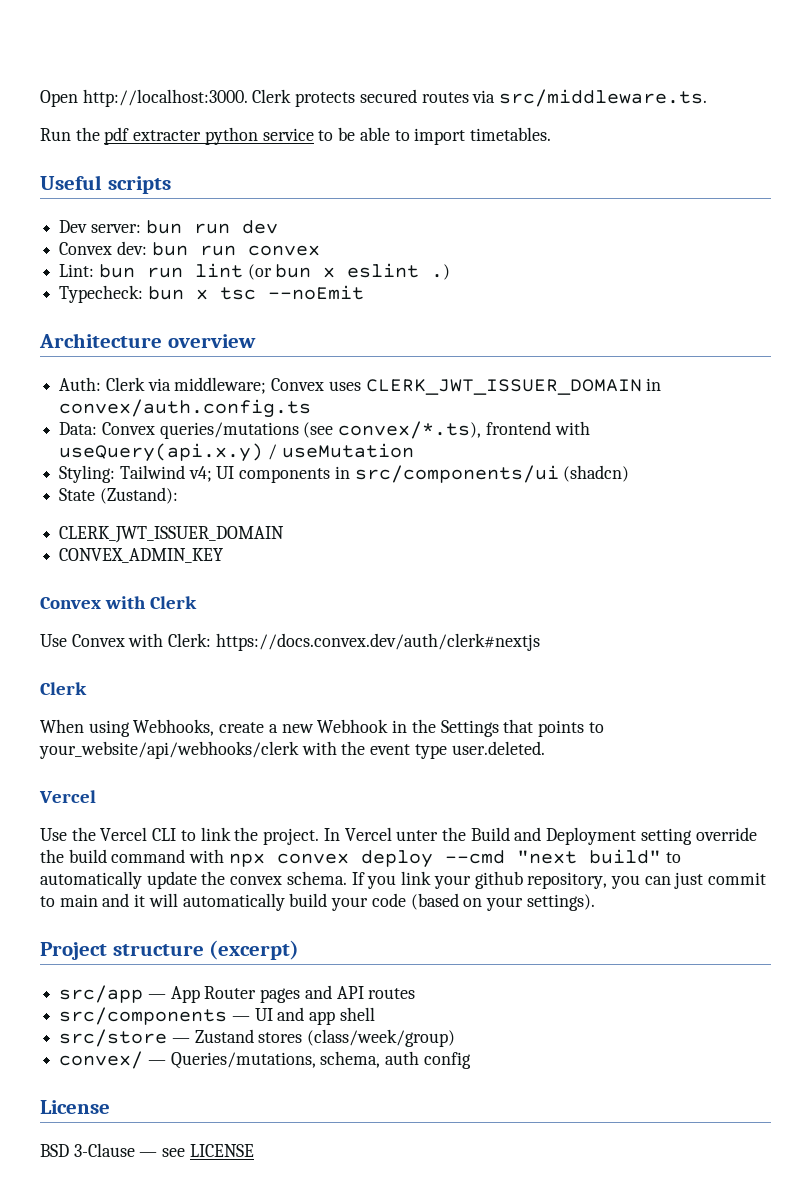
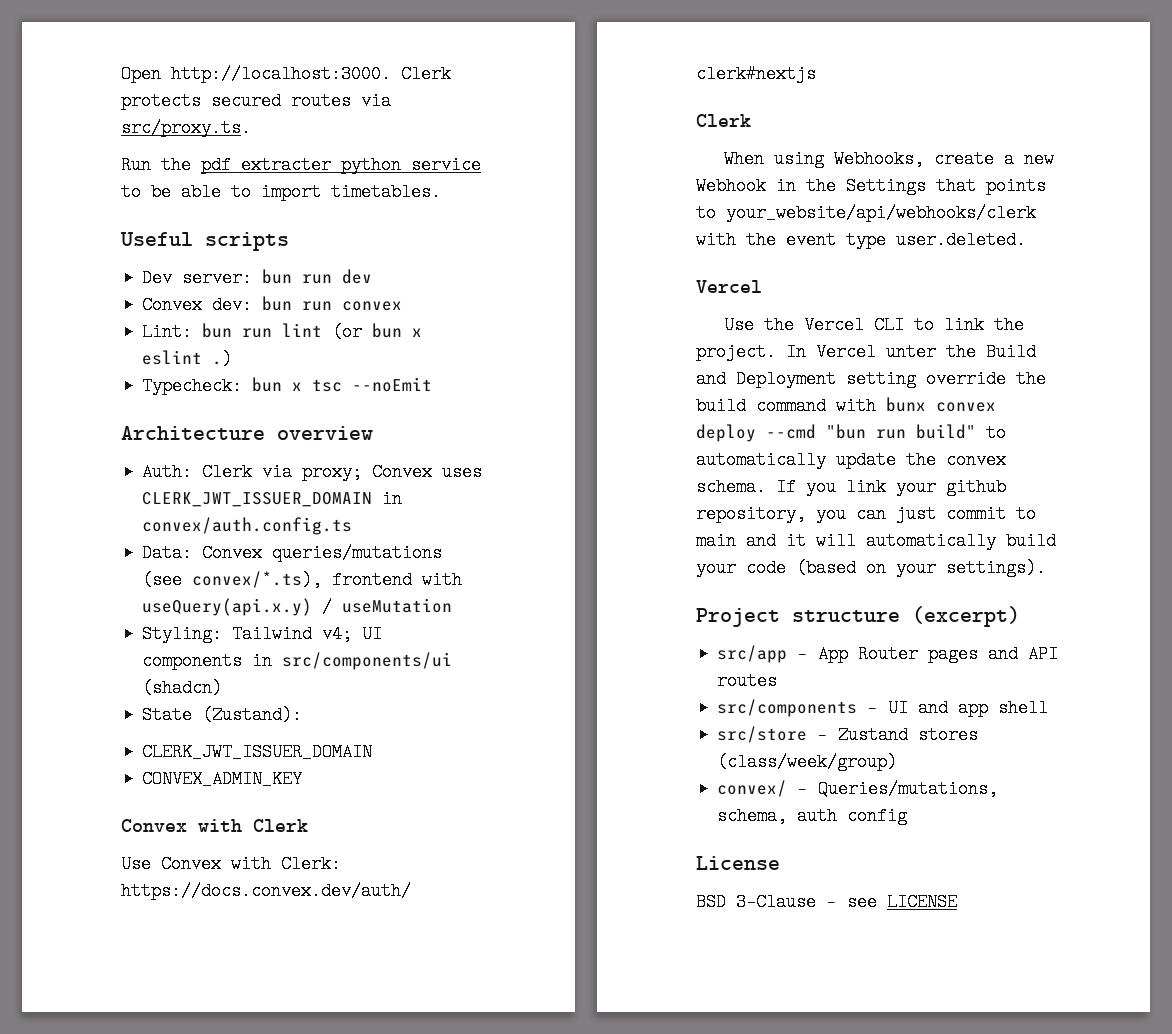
[499,89,708,107] src/middleware.ts. -> [121,119,251,137] src/proxy.ts.
[174,377,267,394] middleware; -> [302,463,363,481] proxy;
[228,853,265,867] npx -> [886,397,926,412] bunx
[516,850,577,864] "next -> [826,424,906,439] "bun run

